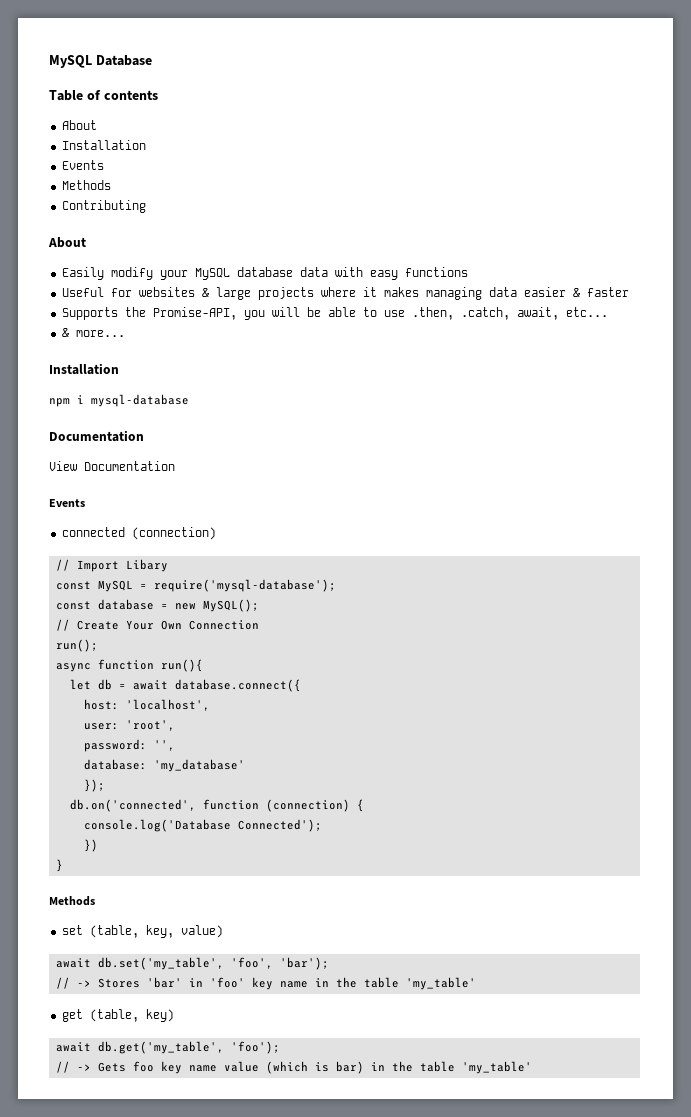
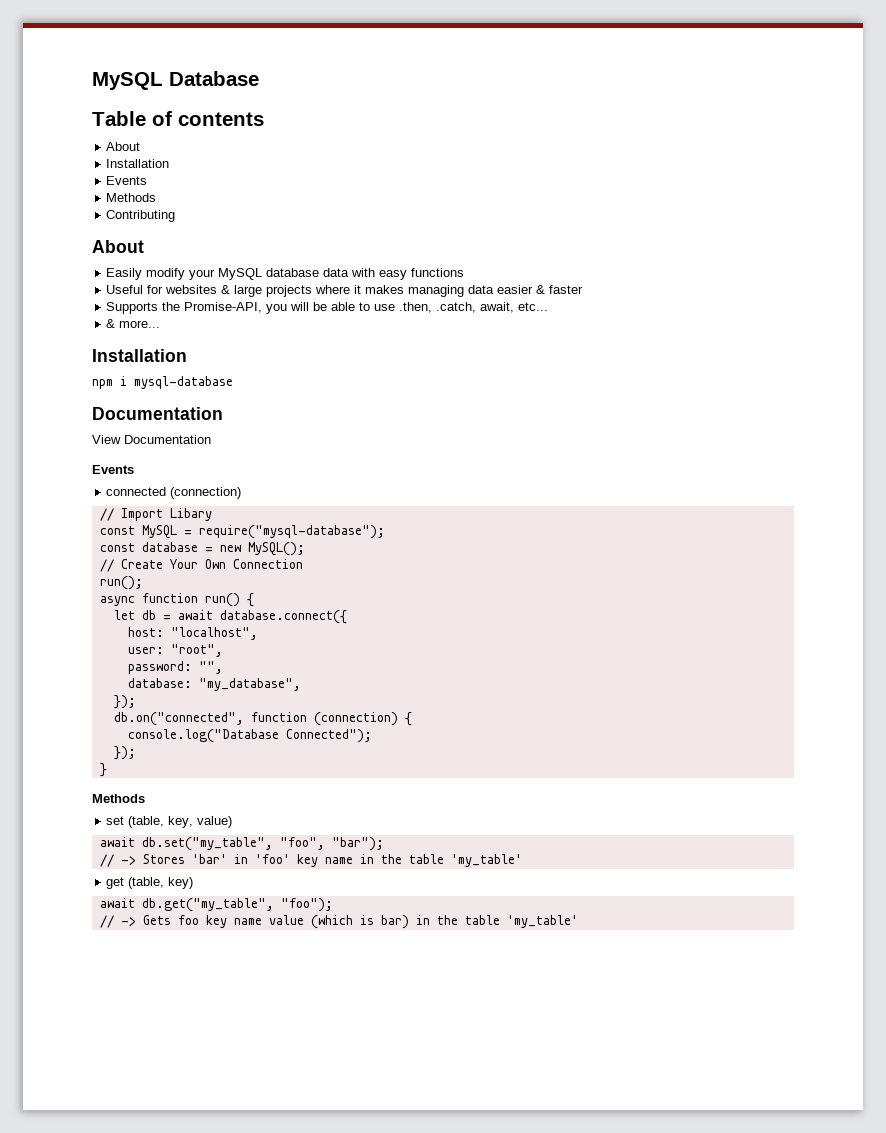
[153,579,336,592] require('mysql-database'); -> [198,525,385,539] require("mysql-database");
[160,659,203,672] run(){ -> [204,593,254,607] run() {
[125,699,210,711] 'localhost', -> [170,627,258,640] "localhost",
[125,720,175,731] 'root', -> [170,644,223,657] "root",
[153,740,175,751] '', -> [198,661,223,674] "",
[153,759,245,772] [83,779,105,792] [69,799,196,812] 'my_database' // }); // db.on('connected', -> [198,678,301,691] [113,695,136,709] [113,712,244,726] "my_database", // }); // db.on("connected",
[83,819,322,832] [83,839,98,852] console.log('Database Connected'); // }) -> [127,729,372,743] [113,746,136,760] console.log("Database Connected"); // });
[97,957,329,970] db.set('my_table', 'foo', 'bar'); -> [141,837,384,851] db.set("my_table", "foo", "bar");
[97,1041,280,1054] db.get('my_table', 'foo'); -> [141,898,333,912] db.get("my_table", "foo");

